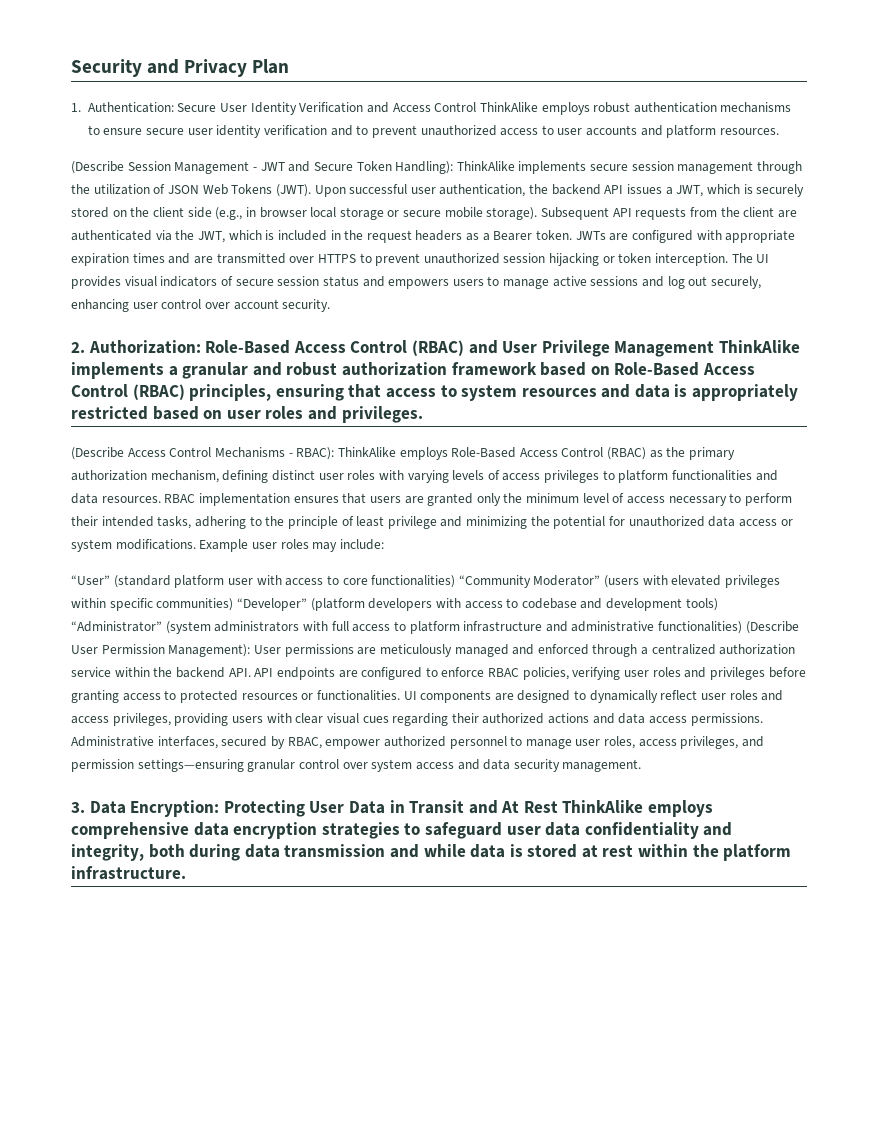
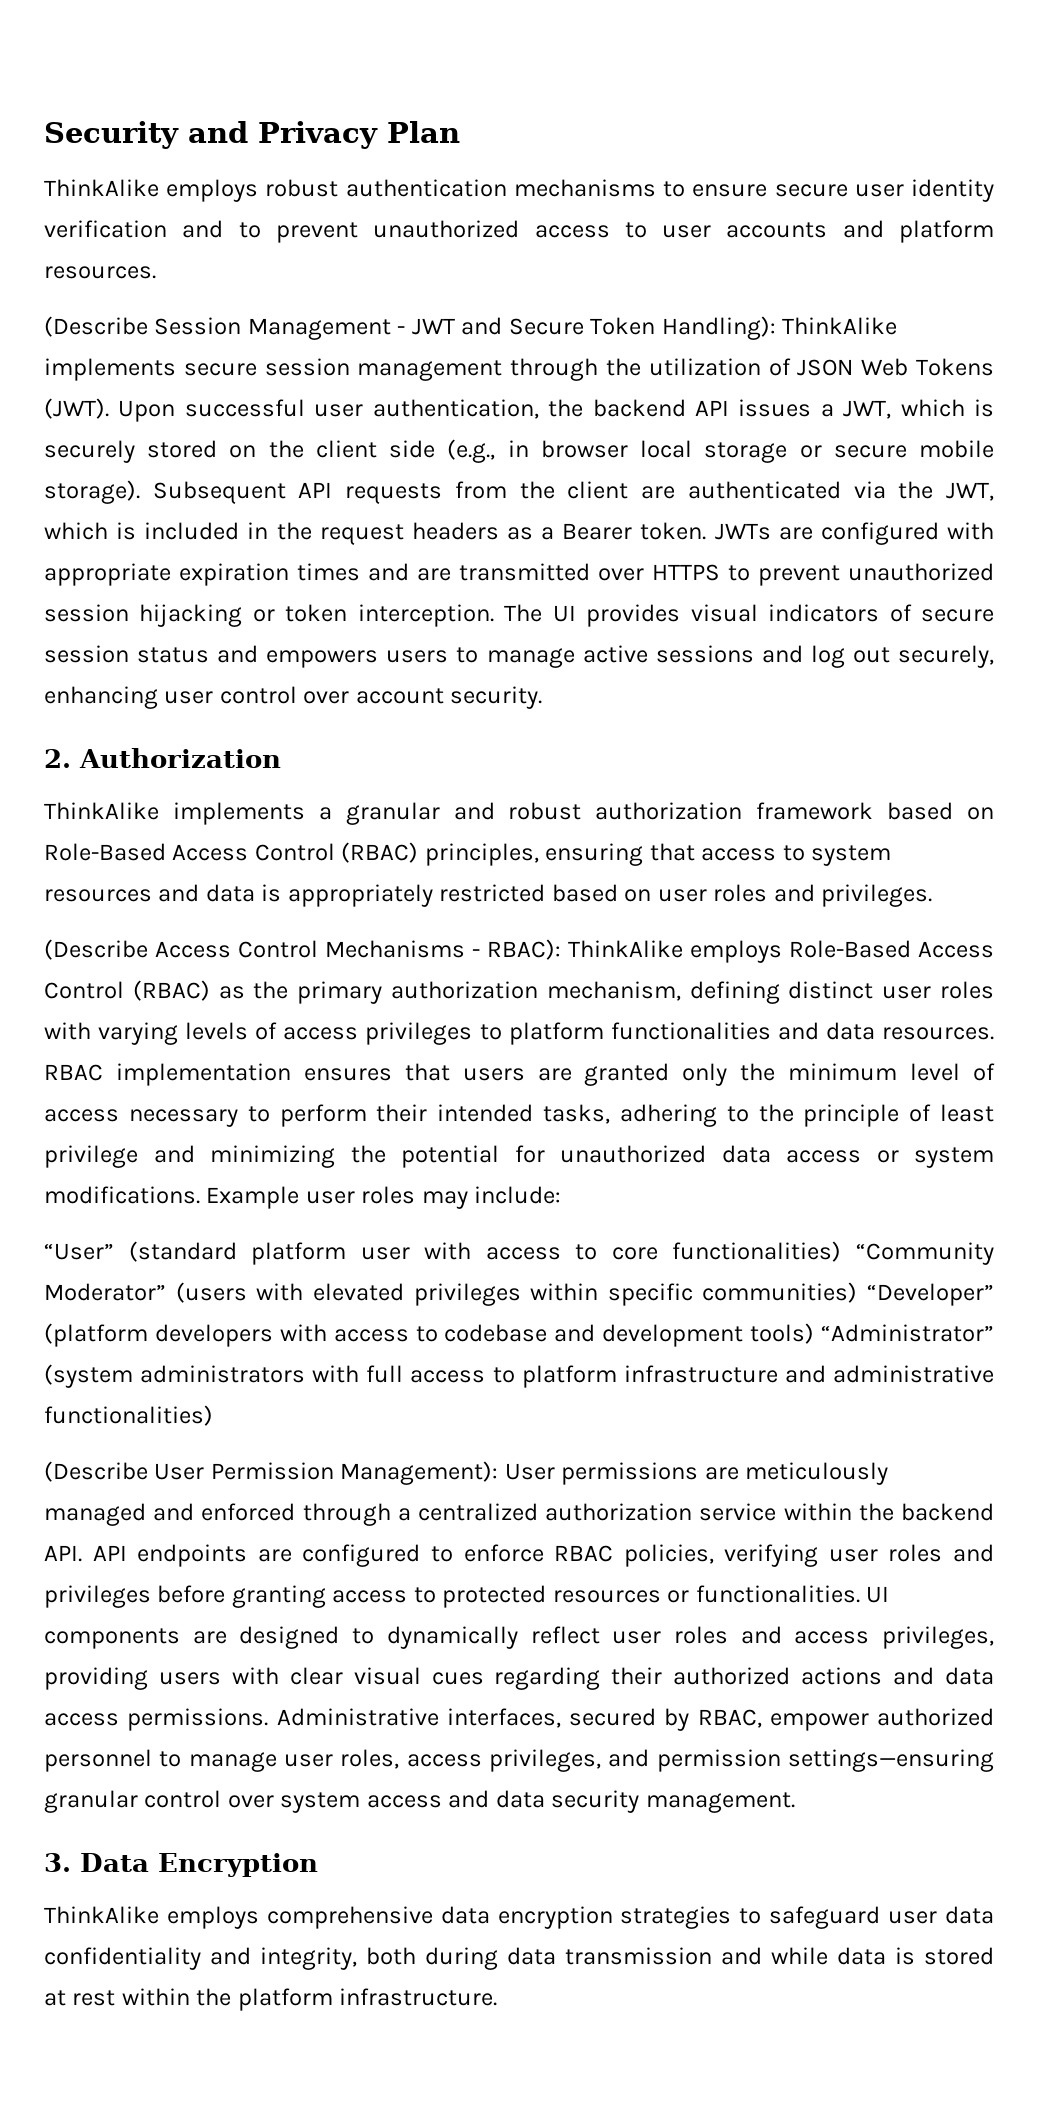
[71,102,477,115] 1. Authentication: Secure User Identity Verification and Access Control -> (460, 132) none
[88,340,715,357] Authorization: Role-Based Access Control (RBAC) and User Privilege Management -> [79,748,281,768] Authorization //
(743, 627) none -> (213, 1415) //
[130,800,558,817] Encryption: Protecting User Data in Transit and At Rest -> [158,1853,318,1877] Encryption //

